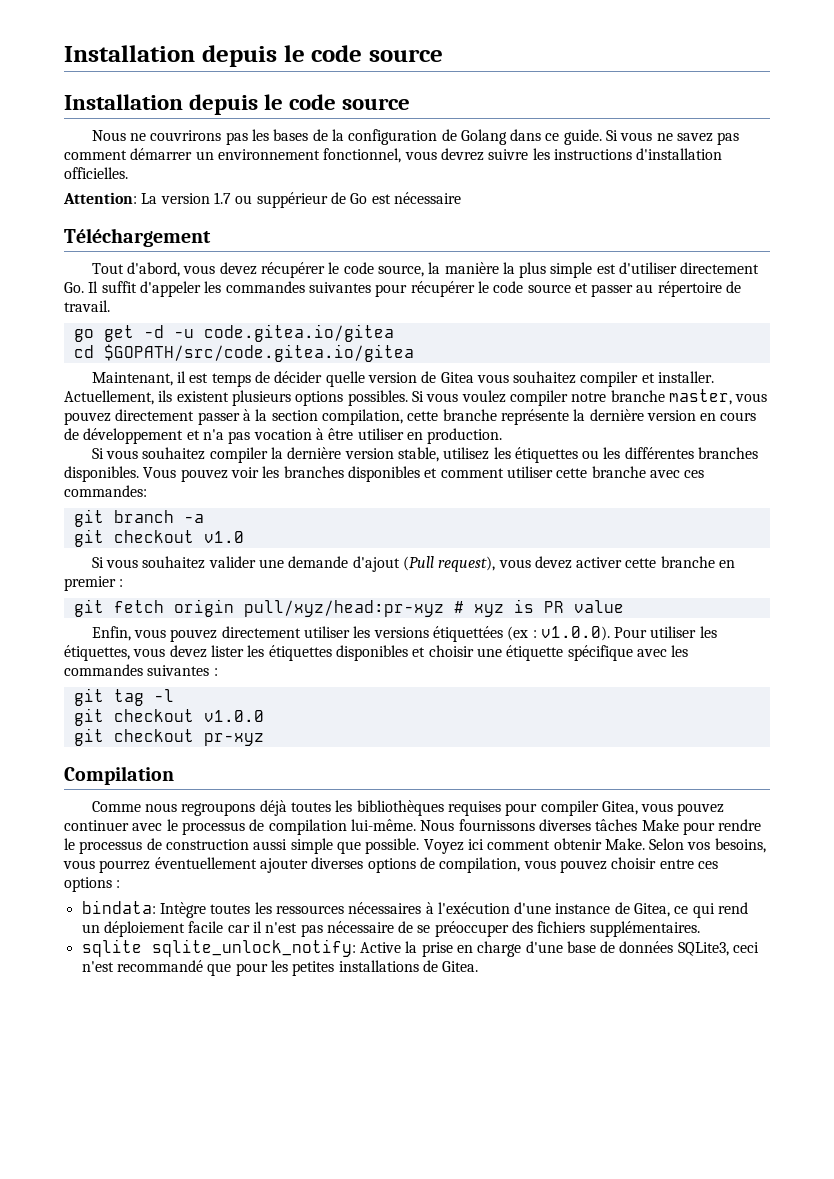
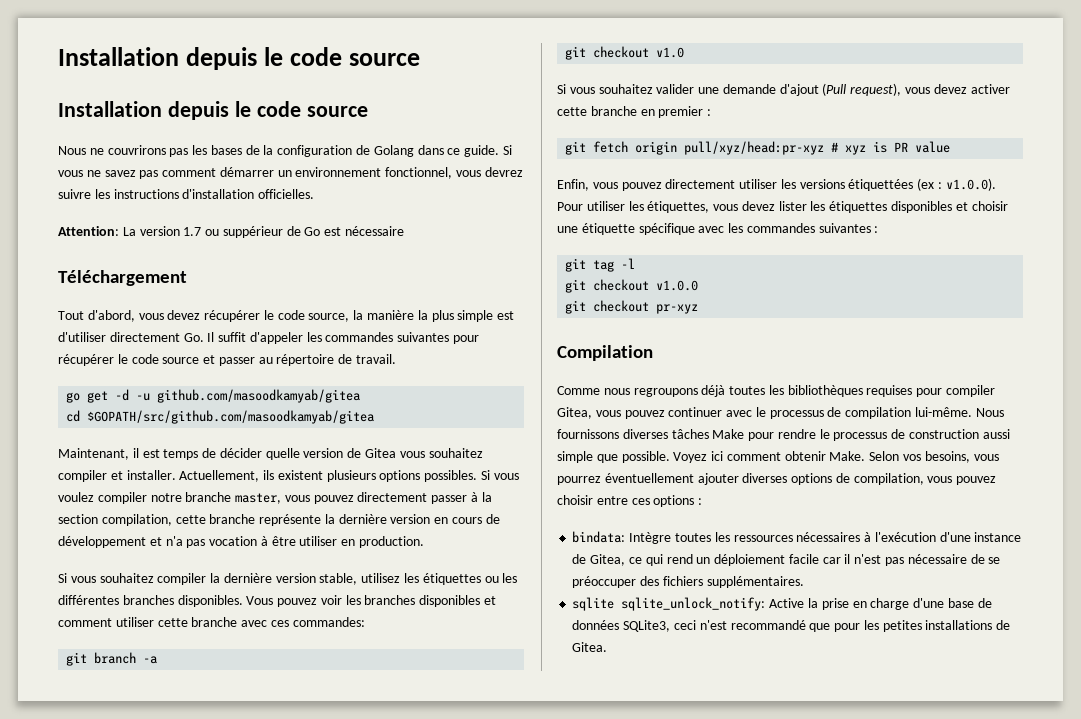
[203,324,394,342] code.gitea.io/gitea -> [157,389,361,403] github.com/masoodkamyab/gitea
[103,344,414,362] $GOPATH/src/code.gitea.io/gitea -> [87,410,375,424] $GOPATH/src/github.com/masoodkamyab/gitea

